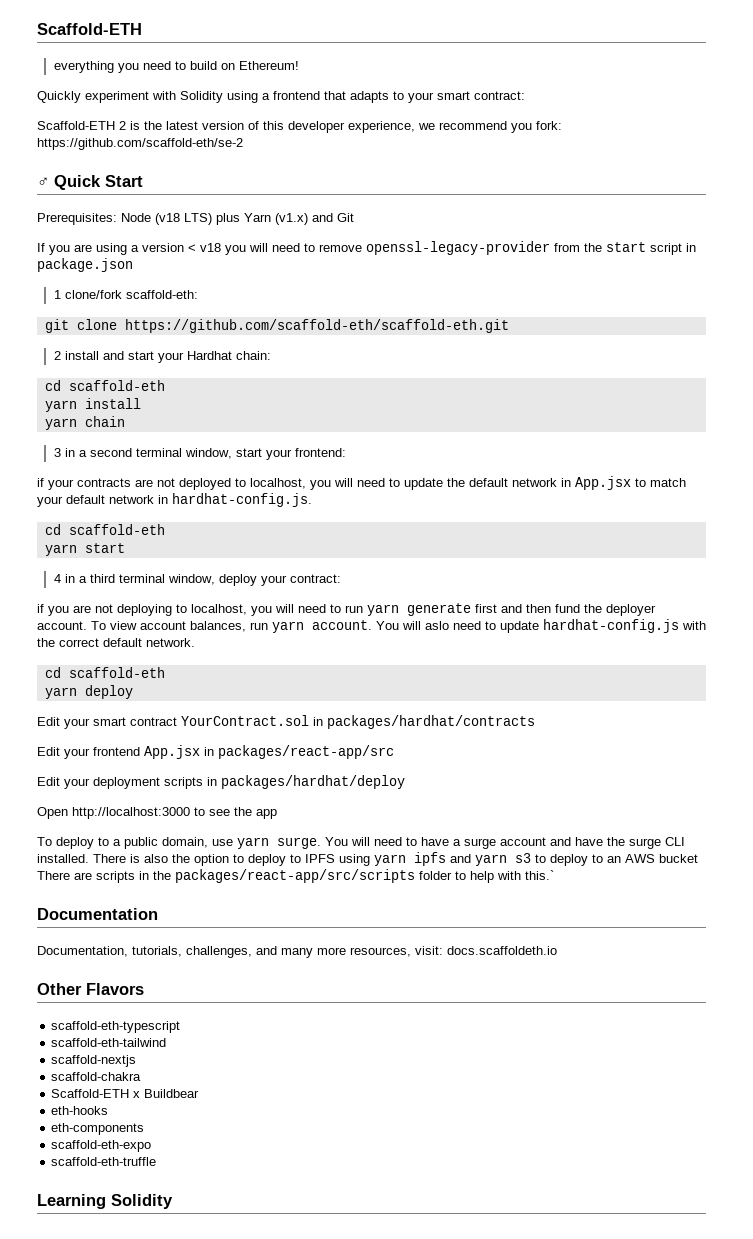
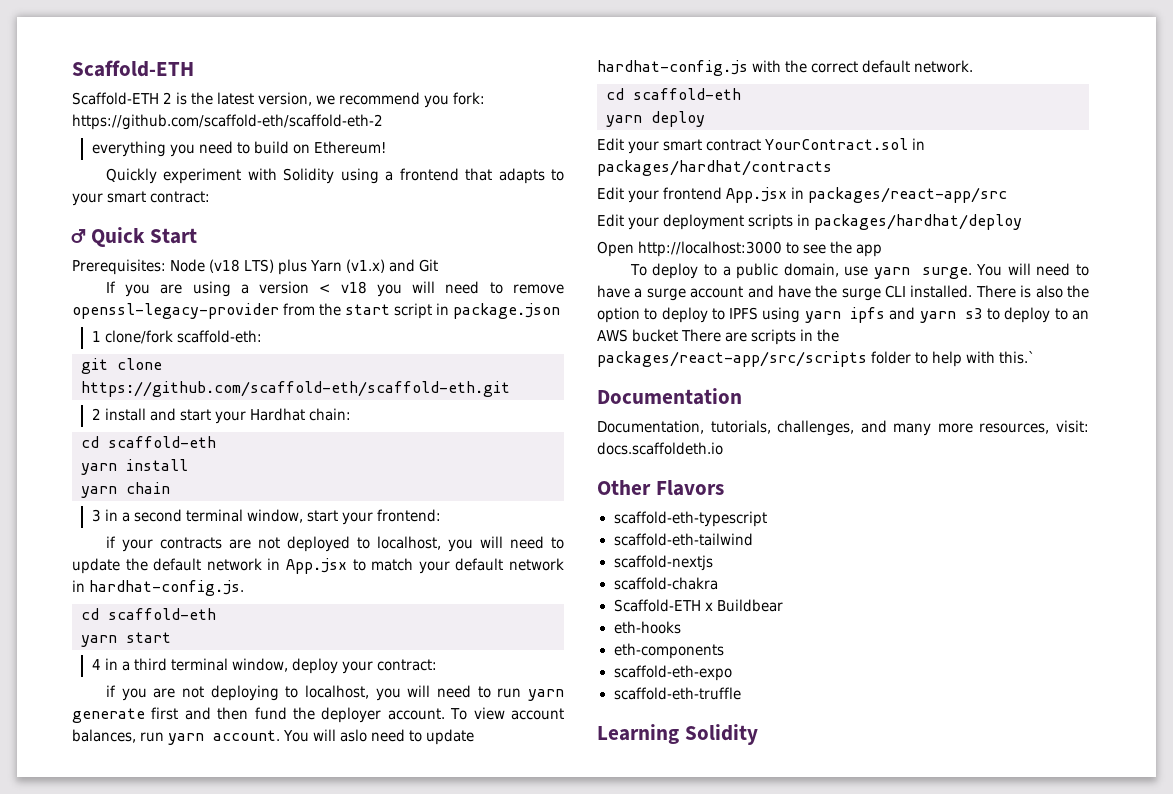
[37,23,142,35] Scaffold-ETH -> [72,60,194,77] [72,92,486,108] [72,114,383,130] Scaffold-ETH // Scaffold-ETH 2 is the latest version, we recommend you fork: https://github.com/scaffold-eth/scaffold-eth-2
[37,121,562,133] [37,138,243,150] // Scaffold-ETH 2 is the latest version of this developer experience, we recommend you fork: https://github.com/scaffold-eth/se-2 -> (211, 197) none

